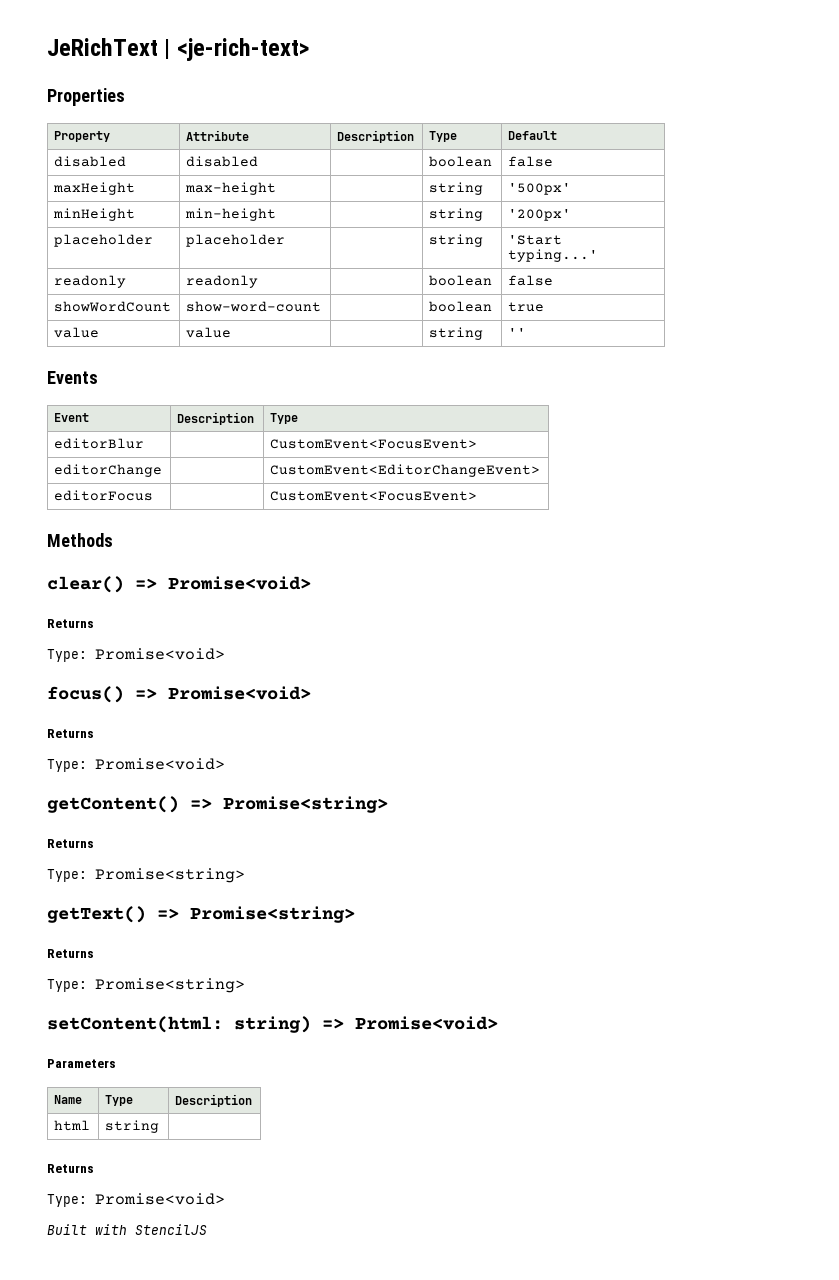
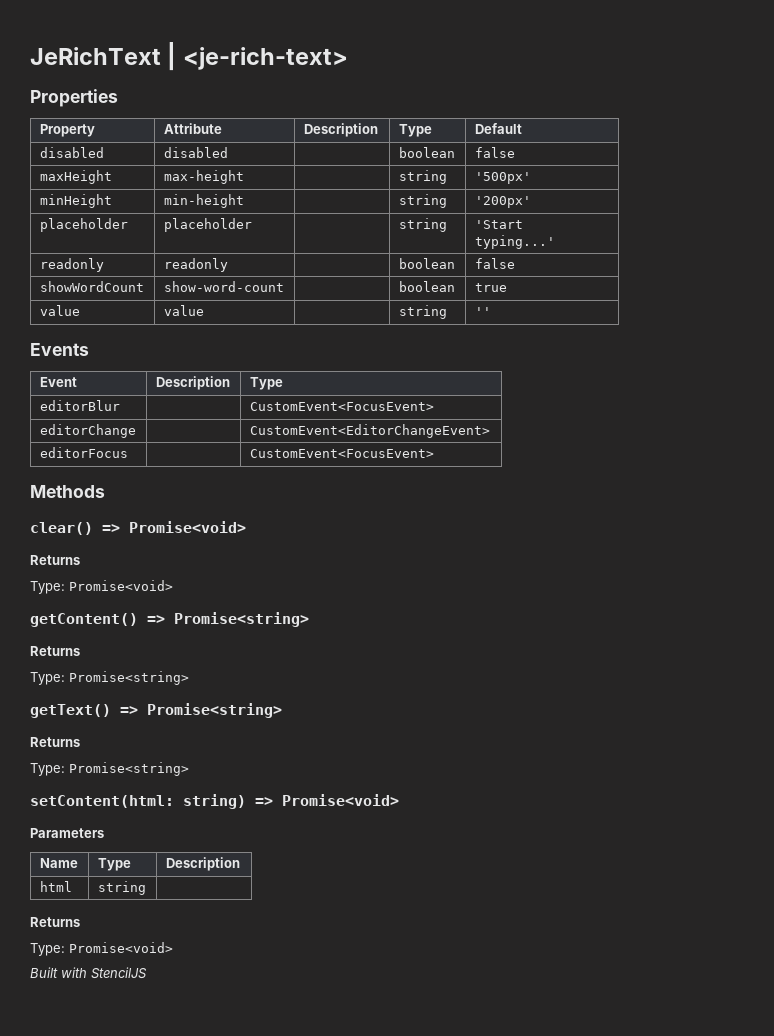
[47,686,311,703] [47,729,94,738] [47,758,225,772] // focus() => Promise<void> // Returns // Type: Promise<void> -> (173, 585) none

